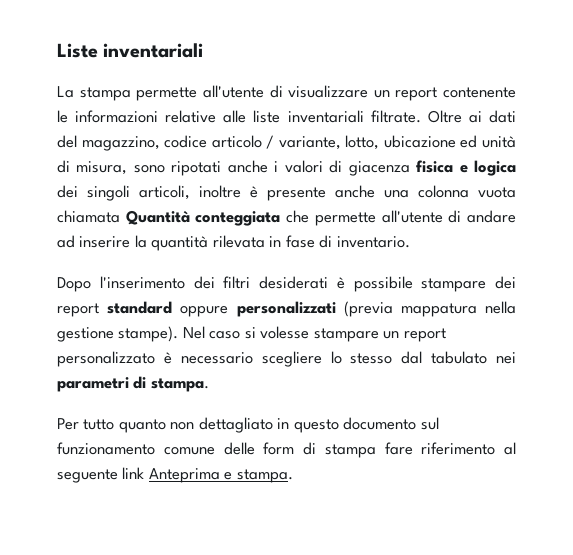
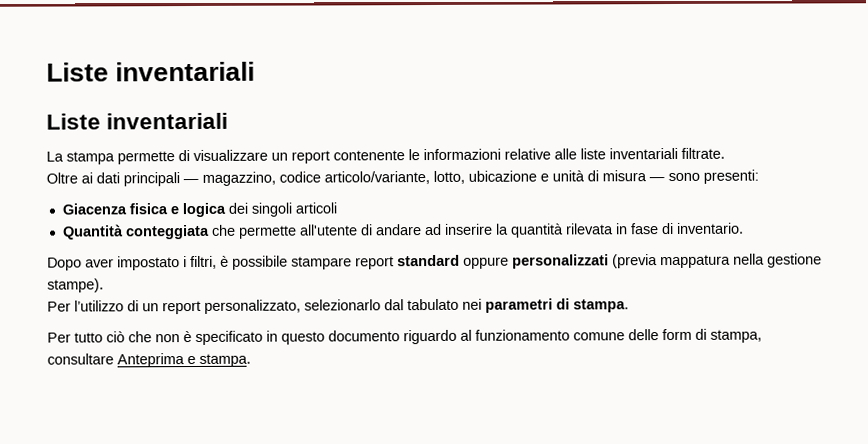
[57,43,204,58] Liste inventariali -> [46,61,256,82] [46,112,229,130] Liste inventariali // Liste inventariali
[202,85,264,98] all'utente -> (175, 158) none
(421, 116) none -> (725, 153) //
[57,135,341,151] del magazzino, codice articolo / variante, -> [123,171,430,187] principali — magazzino, codice articolo/variante,
[460,135,478,148] ed -> [540,173,549,182] e
[76,160,410,176] misura, sono ripotati anche i valori di giacenza -> [602,169,759,184] [61,203,127,215] misura — sono presenti: // Giacenza
[139,185,516,201] [57,210,120,223] articoli, inoltre è presente anche una colonna vuota chiamata -> [294,202,337,214] articoli //
[99,276,328,289] l'inserimento dei filtri desiderati -> [85,255,217,271] aver impostato i filtri,
[495,276,516,289] dei -> (352, 263) none
[182,326,446,342] [57,351,393,367] Nel caso si volesse stampare un report personalizzato è necessario scegliere lo stesso -> [47,299,381,315] // Per l’utilizzo di un report personalizzato, selezionarlo
[118,417,273,433] quanto non dettagliato -> [106,330,263,346] ciò che non è specificato
[420,417,439,430] sul -> [403,329,472,345] riguardo al
[324,442,516,458] [57,467,145,483] stampa fare riferimento al seguente link -> [710,329,762,343] [47,353,114,365] stampa, consultare

